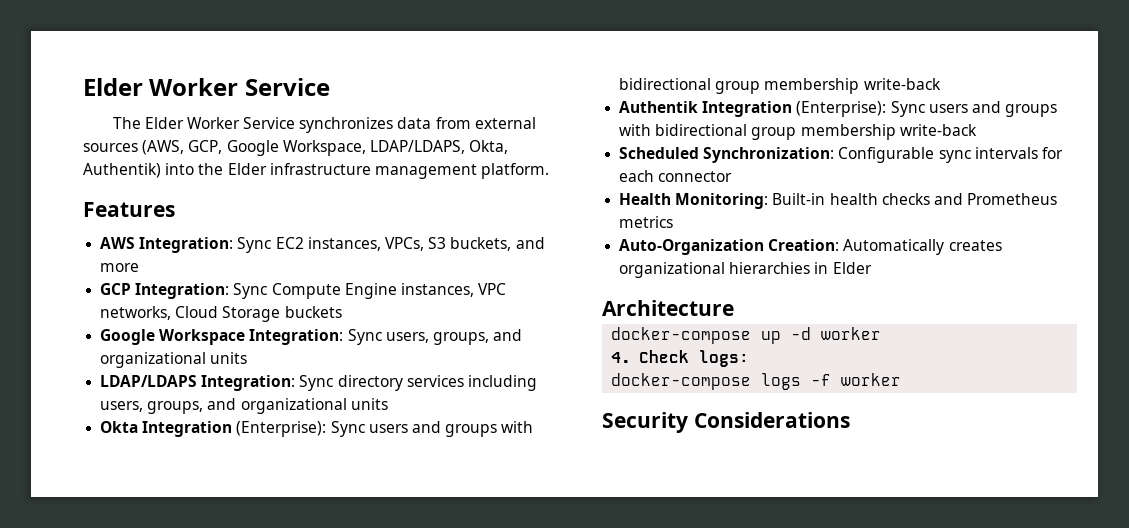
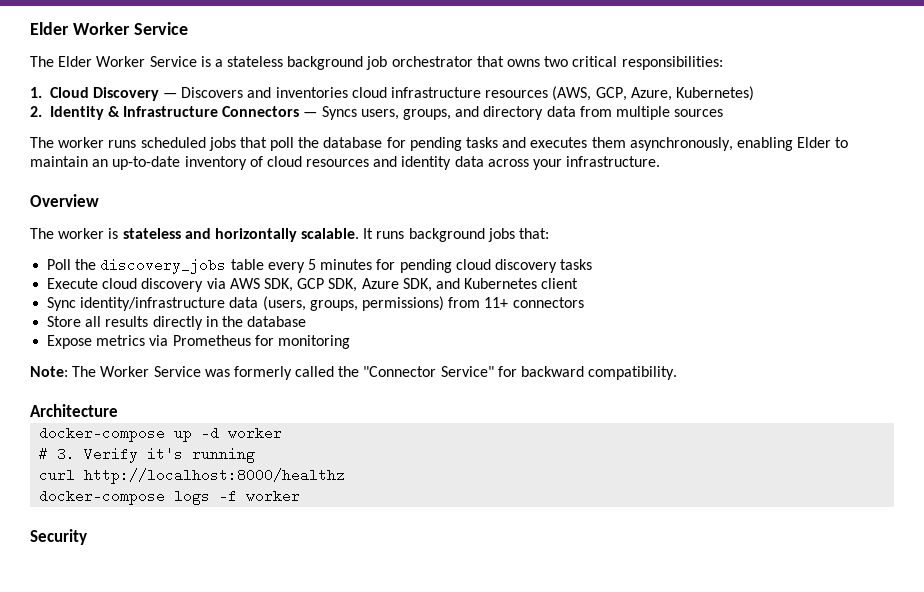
[299,117,536,133] [83,140,509,156] [83,163,550,179] [83,202,175,217] [100,237,545,253] [100,263,140,272] [100,283,507,299] [100,306,342,322] [100,329,523,345] [100,352,248,368] [100,375,537,391] [100,398,388,414] [100,421,534,437] [619,78,941,94] [619,101,1058,117] [619,124,977,140] [619,147,1063,163] [619,170,733,182] [619,193,1058,209] [619,216,674,228] [619,239,1002,255] [619,262,872,278] synchronizes data from external sources (AWS, GCP, Google Workspace, LDAP/LDAPS, Okta, Authentik) into the Elder infrastructure management platform. // Features // AWS Integration: Sync EC2 instances, VPCs, S3 buckets, and more // GCP Integration: Sync Compute Engine instances, VPC networks, Cloud Storage buckets // Google Workspace Integration: Sync users, groups, and organizational units // LDAP/LDAPS Integration: Sync directory services including users, groups, and organizational units // Okta Integration (Enterprise): Sync users and groups with bidirectional group membership write-back // Authentik Integration (Enterprise): Sync users and groups with bidirectional group membership write-back // Scheduled Synchronization: Configurable sync intervals for each connector // Health Monitoring: Built-in health checks and Prometheus metrics // Auto-Organization Creation: Automatically creates organizational hierarchies in Elder -> [200,56,723,70] [30,86,754,101] [30,106,724,120] [30,137,849,151] [30,156,661,170] [30,194,99,207] [30,228,550,242] [47,258,593,274] [47,278,579,292] [47,296,584,311] [47,316,307,330] [47,335,350,349] [30,366,678,380] is a stateless background job orchestrator that owns two critical responsibilities: // 1. Cloud Discovery — Discovers and inventories cloud infrastructure resources (AWS, GCP, Azure, Kubernetes) // 2. Identity & Infrastructure Connectors — Syncs users, groups, and directory data from multiple sources // The worker runs scheduled jobs that poll the database for pending tasks and executes them asynchronously, enabling Elder to maintain an up-to-date inventory of cloud resources and identity data across your infrastructure. // Overview // The worker is stateless and horizontally scalable. It runs background jobs that: // Poll the discovery_jobs table every 5 minutes for pending cloud discovery tasks // Execute cloud discovery via AWS SDK, GCP SDK, Azure SDK, and Kubernetes client // Sync identity/infrastructure data (users, groups, permissions) from 11+ connectors // Store all results directly in the database // Expose metrics via Prometheus for monitoring // Note: The Worker Service was formerly called the "Connector Service" for backward compatibility.
[611,350,750,367] 4. Check logs: -> [39,447,256,463] [39,468,346,484] # 3. Verify it's running // curl http://localhost:8000/healthz
[693,412,850,428] Considerations -> (87, 537) none

